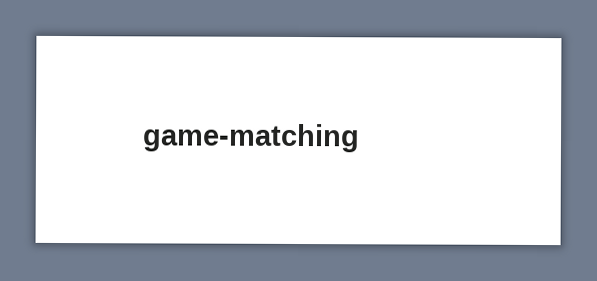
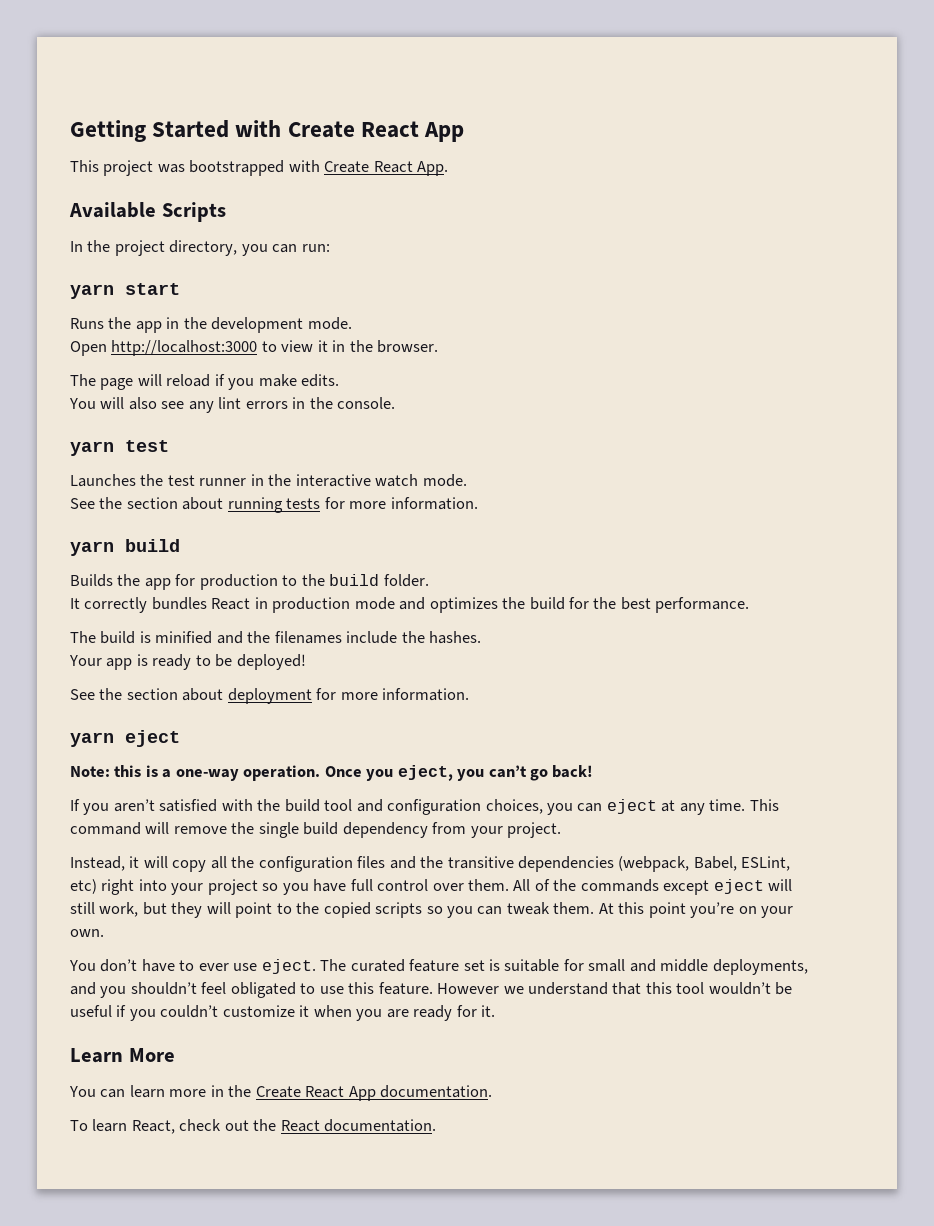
[142,123,360,153] game-matching -> [70,120,465,142] [70,160,449,176] [69,202,226,222] [70,240,330,256] [70,283,180,299] [70,317,352,333] [70,340,439,356] [70,374,340,390] [69,397,396,413] [70,440,169,456] [70,474,467,487] [70,497,478,513] [70,539,180,556] [70,574,429,590] [70,597,750,613] [70,631,482,644] [69,654,306,670] [70,688,470,704] [70,730,180,747] [70,765,594,781] [70,799,779,815] [70,822,562,838] [70,856,791,872] [70,879,793,895] [70,902,794,918] [70,929,104,937] [69,959,808,975] [70,982,793,998] [70,1005,496,1021] [70,1048,175,1063] [69,1085,493,1101] [70,1119,437,1134] Getting Started with Create React App // This project was bootstrapped with Create React App. // Available Scripts // In the project directory, you can run: // yarn start // Runs the app in the development mode. // Open http://localhost:3000 to view it in the browser. // The page will reload if you make edits. // You will also see any lint errors in the console. // yarn test // Launches the test runner in the interactive watch mode. // See the section about running tests for more information. // yarn build // Builds the app for production to the build folder. // It correctly bundles React in production mode and optimizes the build for the best performance. // The build is minified and the filenames include the hashes. // Your app is ready to be deployed! // See the section about deployment for more information. // yarn eject // Note: this is a one-way operation. Once you eject, you can’t go back! // If you aren’t satisfied with the build tool and configuration choices, you can eject at any time. This command will remove the single build dependency from your project. // Instead, it will copy all the configuration files and the transitive dependencies (webpack, Babel, ESLint, etc) right into your project so you have full control over them. All of the commands except eject will still work, but they will point to the copied scripts so you can tweak them. At this point you’re on your own. // You don’t have to ever use eject. The curated feature set is suitable for small and middle deployments, and you shouldn’t feel obligated to use this feature. However we understand that this tool wouldn’t be useful if you couldn’t customize it when you are ready for it. // Learn More // You can learn more in the Create React App documentation. // To learn React, check out the React documentation.

